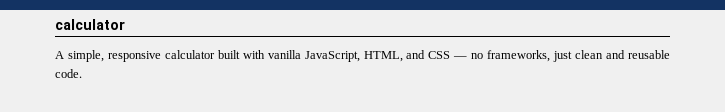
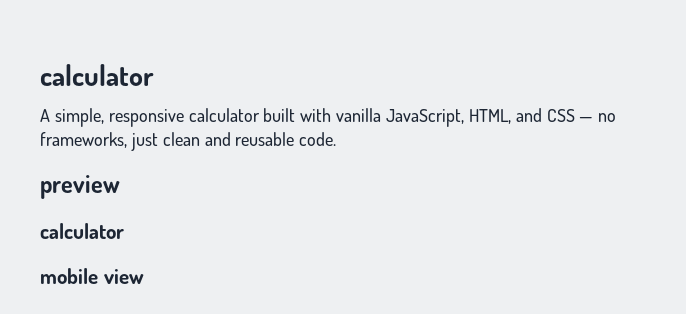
(82, 73) none -> [40,175,120,199] [40,223,124,239] [40,268,144,284] // preview // calculator // mobile view

